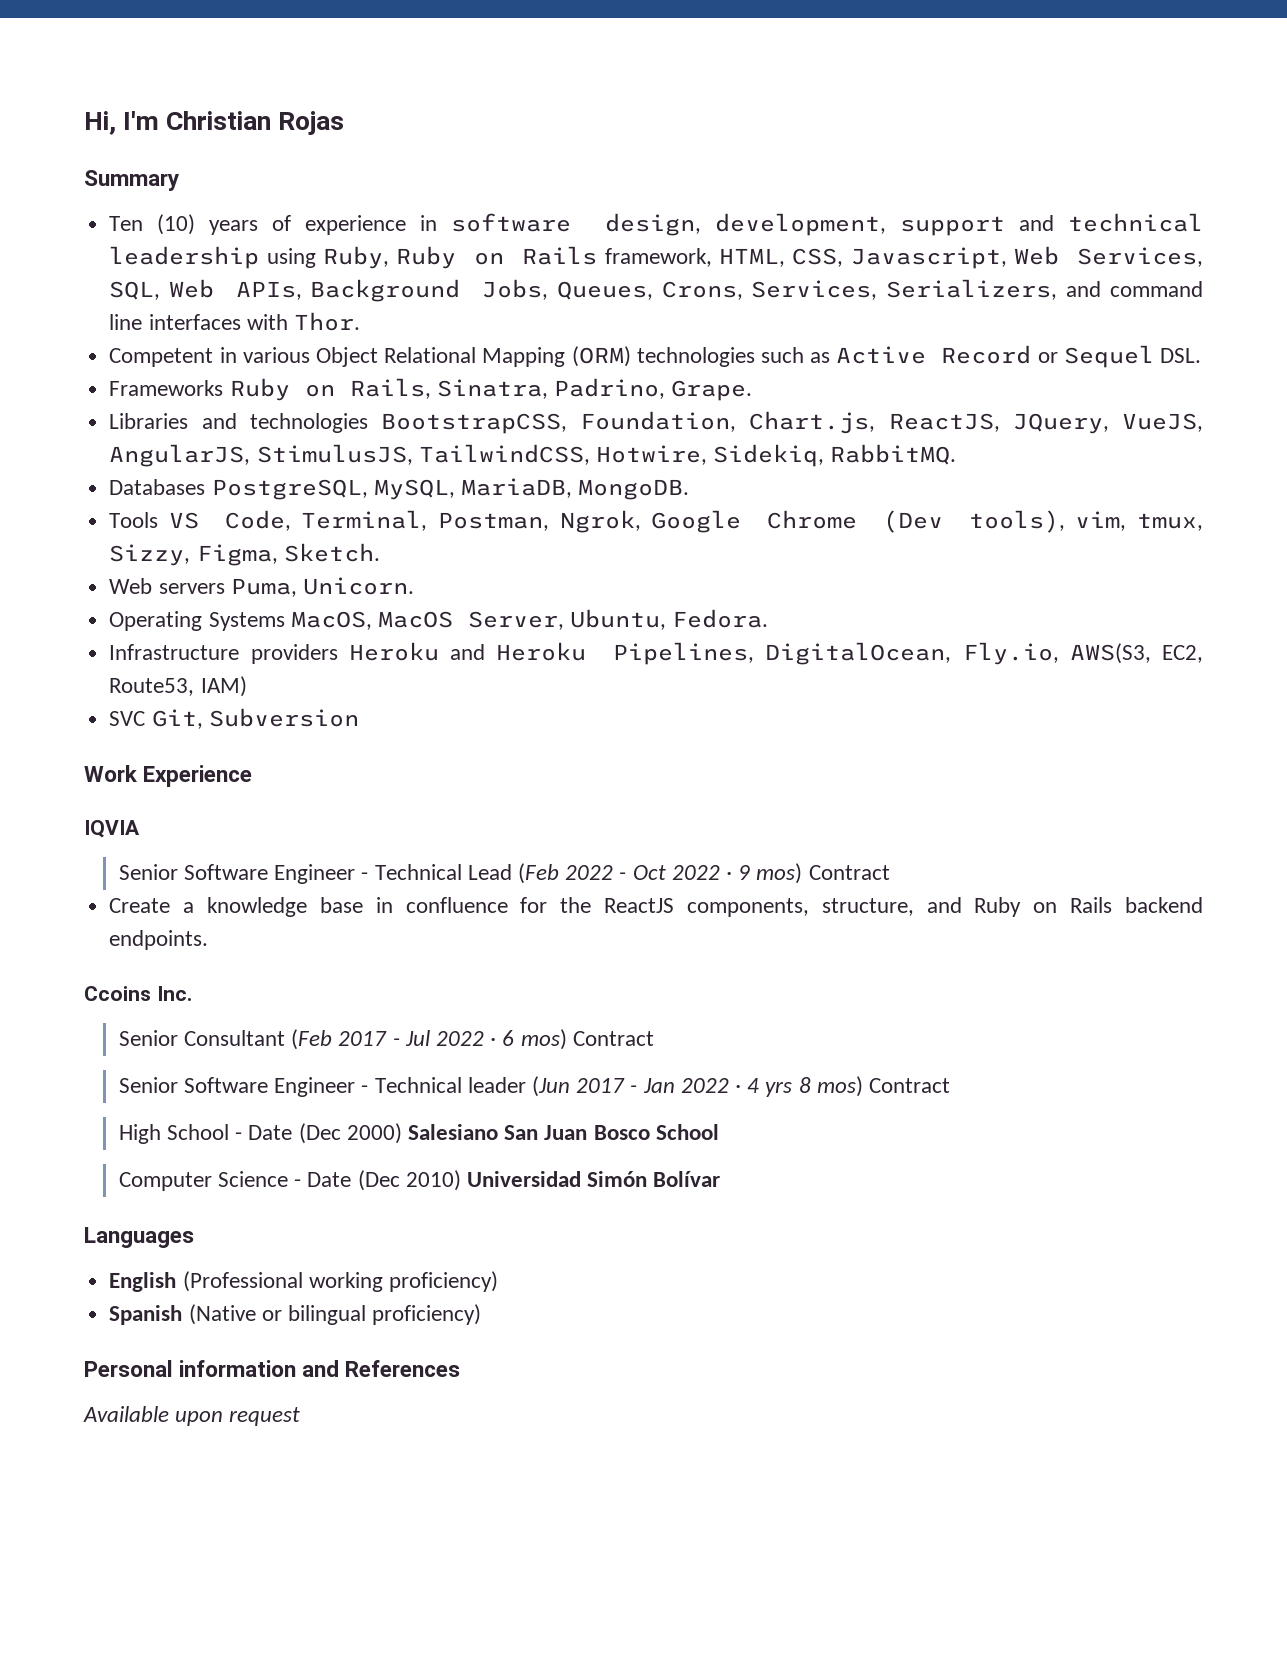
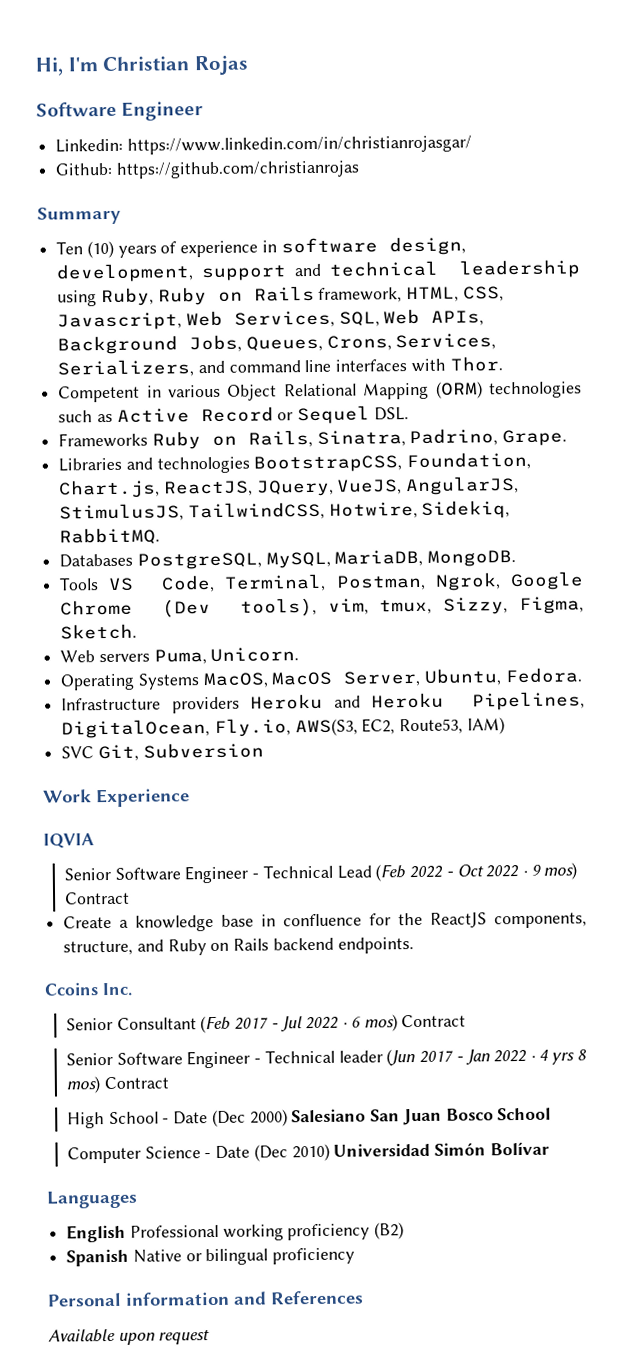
(345, 123) none -> [36,101,204,121] [55,135,472,155] [55,160,360,179] // Software Engineer // Linkedin: https://www.linkedin.com/in/christianrojasgar/ // Github: https://github.com/christianrojas
[182,1271,498,1292] (Professional working proficiency) -> [129,1222,405,1241] Professional working proficiency (B2)
[188,1304,256,1325] (Native -> [132,1249,182,1263] Native
[372,1304,482,1325] proficiency) -> [272,1247,356,1265] proficiency

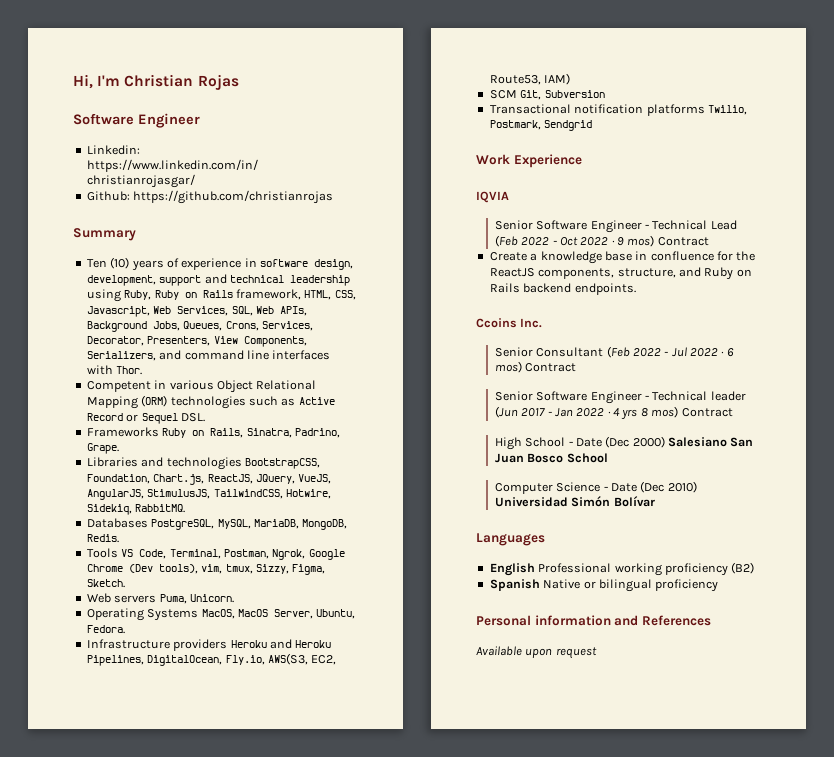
(497, 342) none -> [86,336,307,347] Decorator, Presenters, View Components,
[427,550,517,567] MongoDB. -> [302,519,348,530] [86,534,119,543] MongoDB, Redis.
[61,746,95,759] SVC -> [489,90,517,99] SCM
(264, 750) none -> [489,104,747,116] [489,120,593,131] // Transactional notification platforms Twilio, Postmark, Sendgrid
[234,1017,270,1030] 2017 -> [632,348,661,357] 2022

